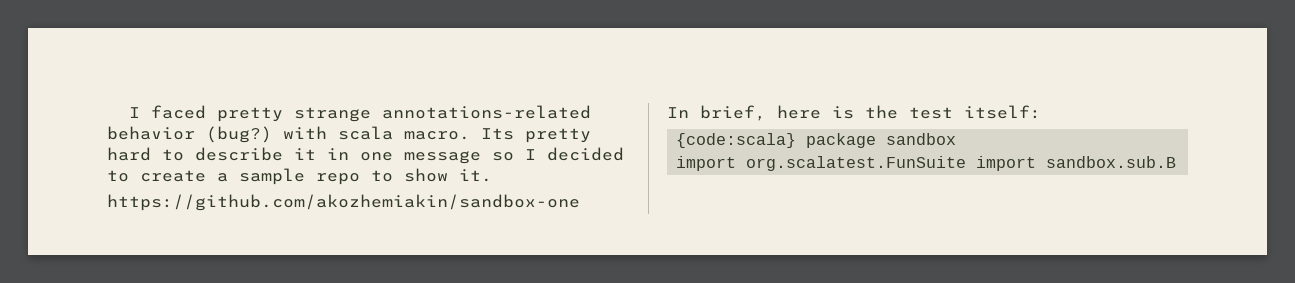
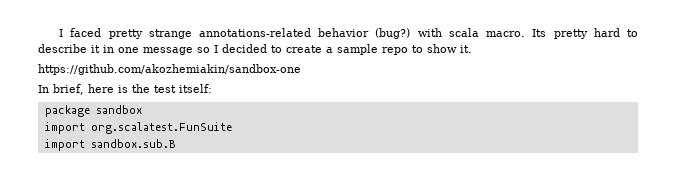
[676,133,797,148] {code:scala} -> (212, 88) none
(967, 163) none -> (232, 128) //

